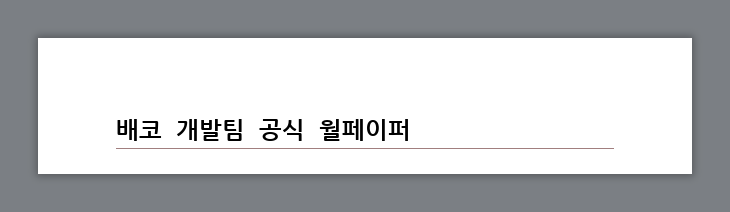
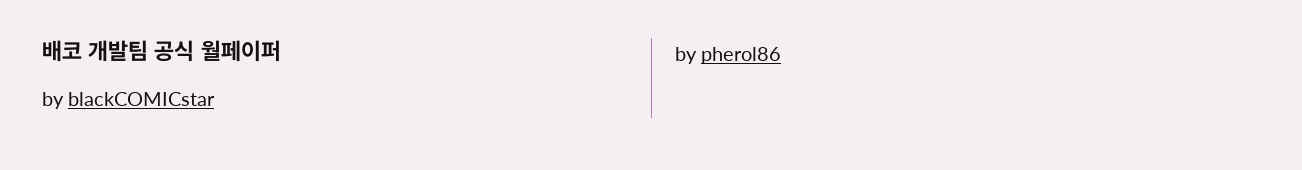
(411, 130) none -> [42,92,216,109] [675,47,782,64] // by blackCOMICstar // by pherol86

